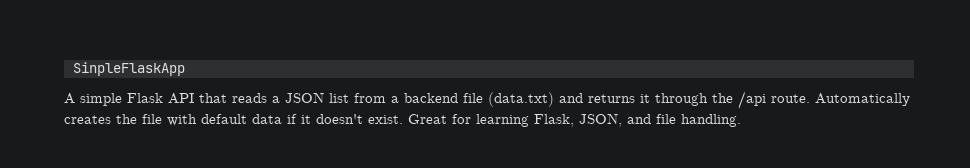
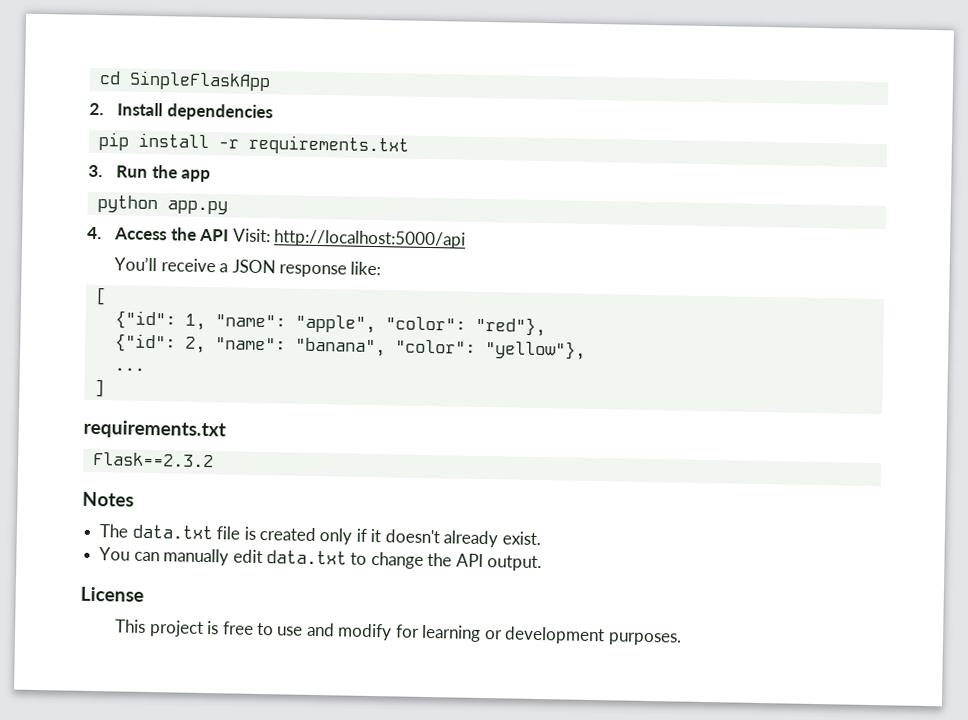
(73, 69) none -> [98,71,121,85] cd
[64,91,910,109] [64,114,282,126] A simple Flask API that reads a JSON list from a backend file (data.txt) and returns it through the /api route. Automatically creates the file with default data -> [89,102,273,122] [97,132,409,156] [88,164,212,183] [96,195,228,215] [87,226,467,249] [114,256,382,278] [94,287,107,306] [114,310,546,337] [114,333,586,360] [113,367,145,371] [93,378,105,398] [83,419,226,440] [92,451,214,468] [82,491,134,507] [99,524,353,545] 2. Install dependencies // pip install -r requirements.txt // 3. Run the app // python app.py // 4. Access the API Visit: http://localhost:5000/api // You’ll receive a JSON response like: // [ // {"id": 1, "name": "apple", "color": "red"}, // {"id": 2, "name": "banana", "color": "yellow"}, // ... // ] // requirements.txt // Flask==2.3.2 // Notes // The data.txt file is created only
(363, 119) none -> [443,530,499,548] already
[408,113,741,127] Great for learning Flask, JSON, and file handling. -> [99,547,543,572] [80,586,144,602] [115,619,682,646] // You can manually edit data.txt to change the API output. // License // This project is free to use and modify for learning or development purposes.

